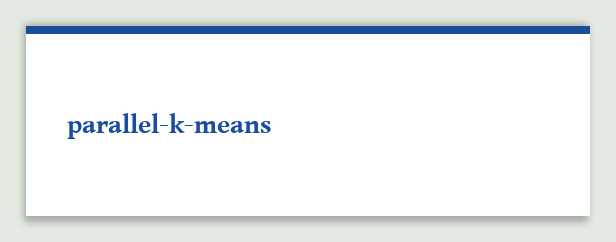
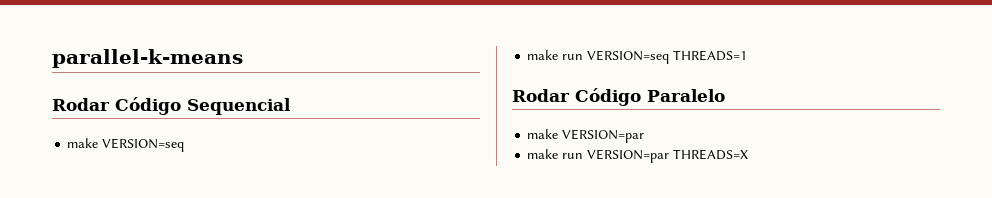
(272, 126) none -> [52,97,291,115] [67,138,185,152] [527,50,748,64] [512,88,725,106] [527,129,645,143] [527,149,749,163] // Rodar Código Sequencial // make VERSION=seq // make run VERSION=seq THREADS=1 // Rodar Código Paralelo // make VERSION=par // make run VERSION=par THREADS=X

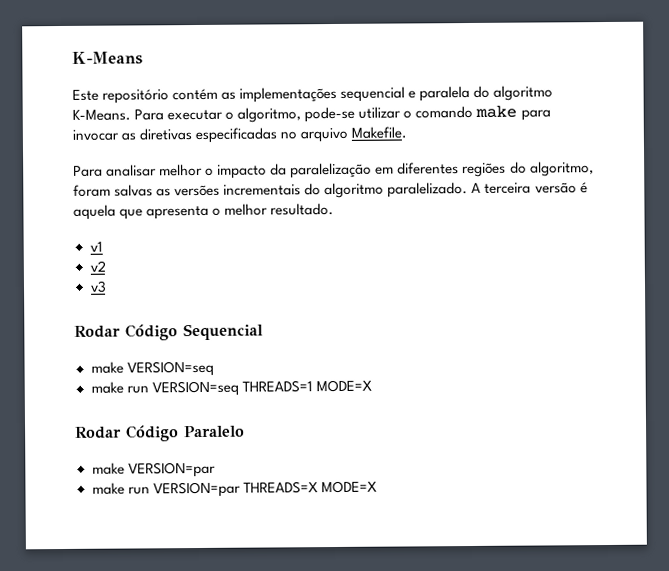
[52,49,243,68] parallel-k-means -> [72,51,143,65] [72,85,554,104] [72,105,551,123] [72,126,408,144] [73,161,594,179] [73,182,588,199] [73,202,335,220] [89,241,103,252] [89,260,106,272] [89,280,107,293] K-Means // Este repositório contém as implementações sequencial e paralela do algoritmo K-Means. Para executar o algoritmo, pode-se utilizar o comando make para invocar as diretivas especificadas no arquivo Makefile. // Para analisar melhor o impacto da paralelização em diferentes regiões do algoritmo, foram salvas as versões incrementais do algoritmo paralelizado. A terceira versão é aquela que apresenta o melhor resultado. // v1 // v2 // v3
(748, 55) none -> [315,379,372,393] MODE=X
(749, 154) none -> [320,480,377,494] MODE=X

